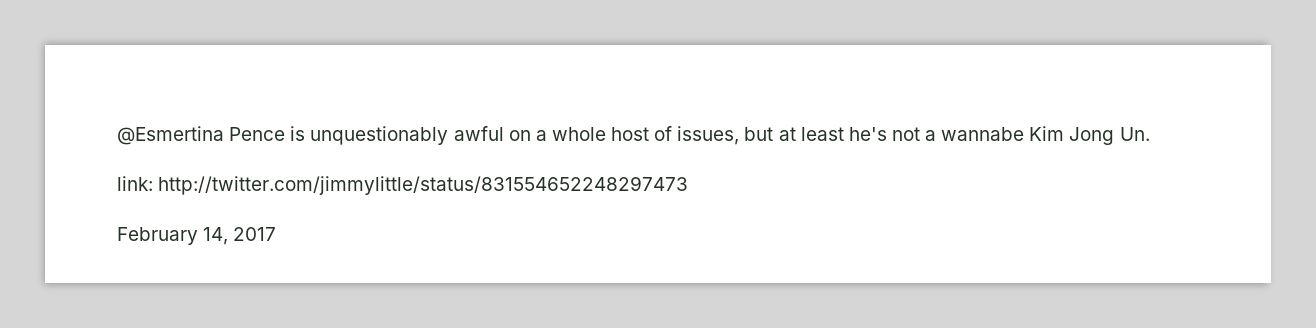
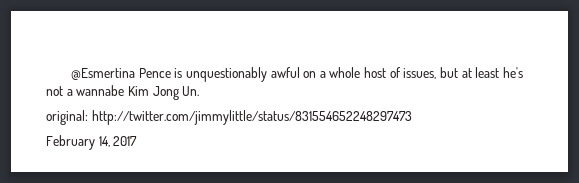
[117,176,153,191] link: -> [46,110,88,125] original:

